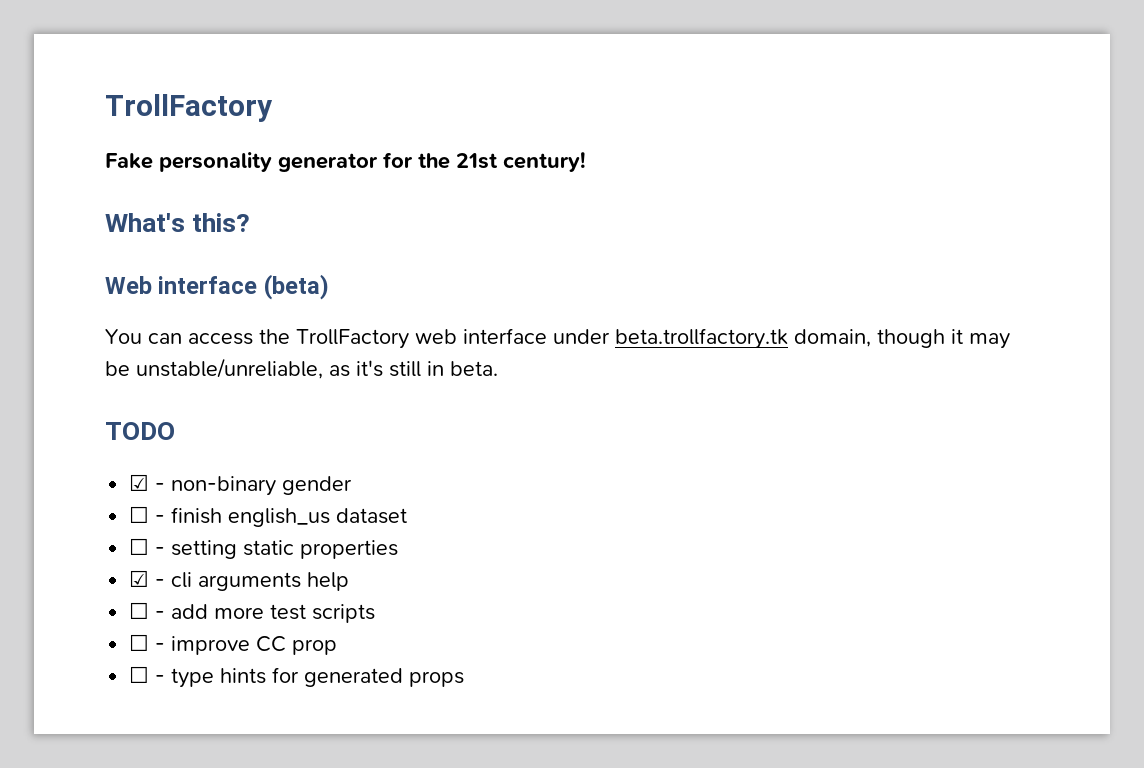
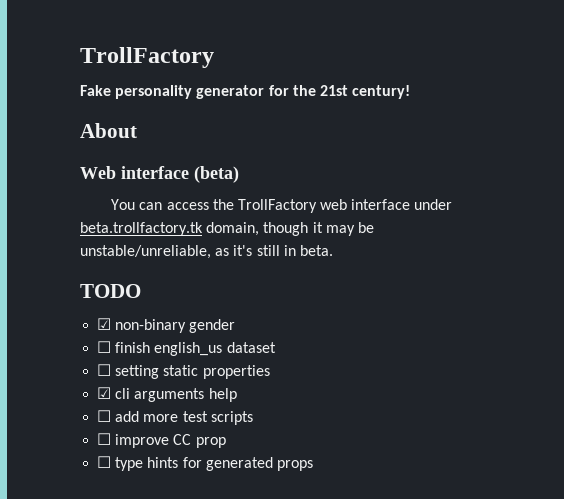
[105,213,251,232] What's this? -> [80,123,137,138] About
[155,483,166,491] - -> (112, 324) none
[155,515,166,523] - -> (112, 347) none
[155,547,166,555] - -> (112, 370) none
[155,579,166,587] - -> (112, 393) none
[155,611,166,619] - -> (112, 416) none
[155,643,166,651] - -> (112, 439) none
[155,675,166,683] - -> (112, 462) none

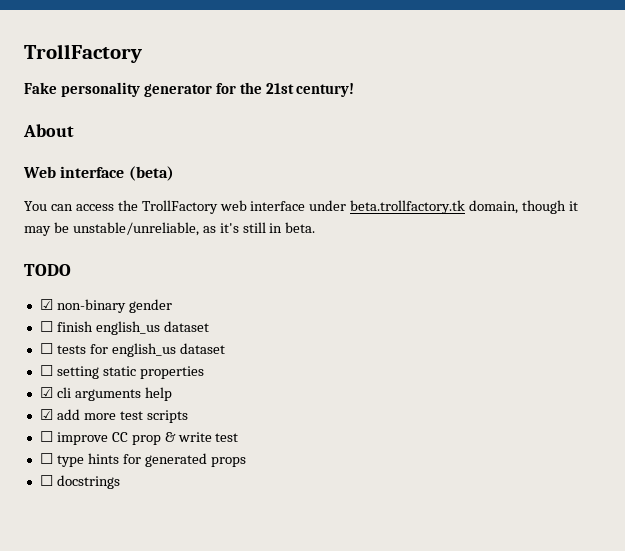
(276, 347) none -> [39,343,225,357] // ☐ tests for english_us dataset
[97,410,112,422] ☐ -> [39,409,53,420] ☑
(226, 442) none -> [164,432,239,442] & write test
(313, 465) none -> [39,475,120,489] // ☐ docstrings

